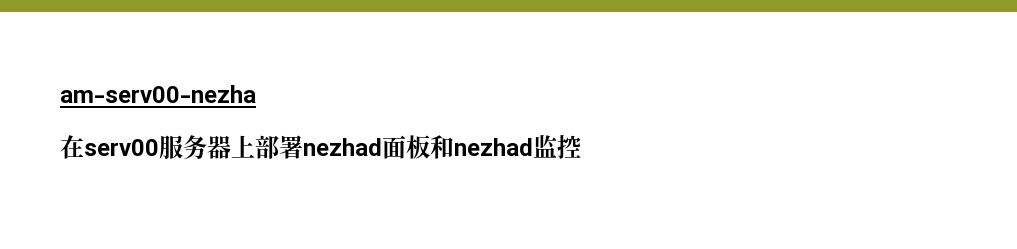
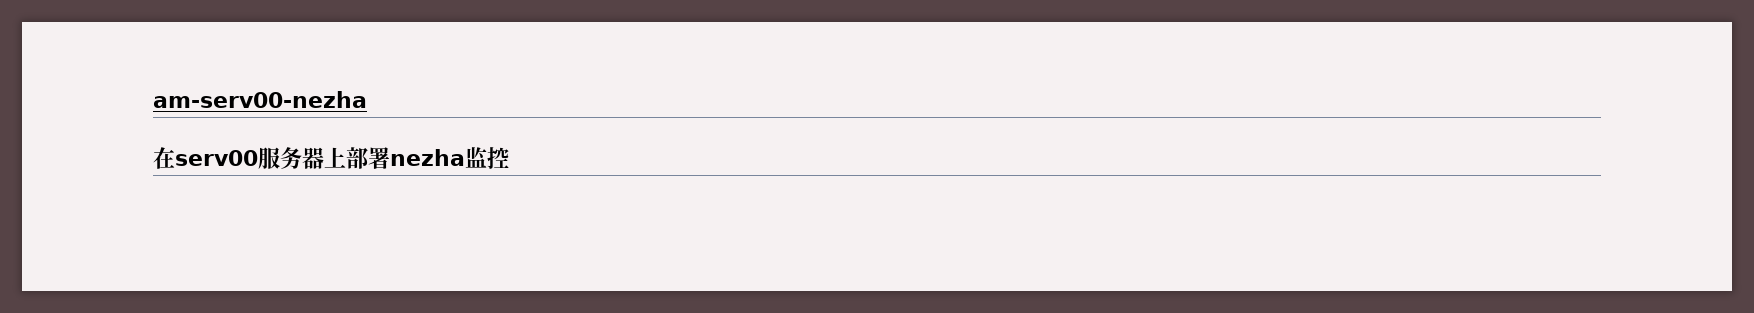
[303,135,533,159] nezhad面板和nezhad -> [390,149,465,166] nezha

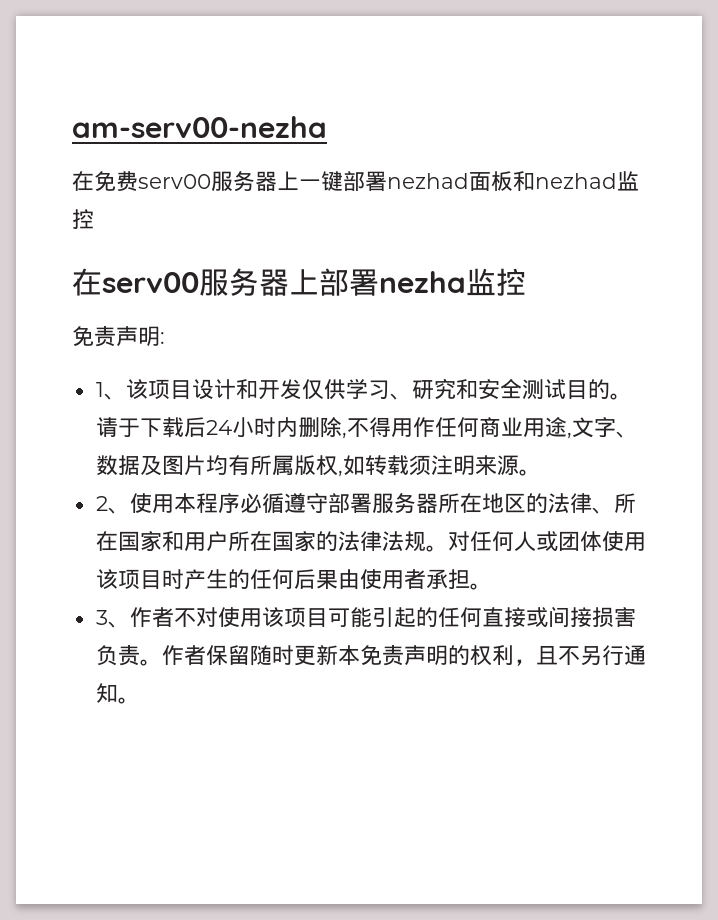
(367, 99) none -> [72,171,639,192] [72,209,94,229] // 在免费serv00服务器上一键部署nezhad面板和nezhad监控
(509, 158) none -> [72,326,165,347] [95,378,632,400] [95,417,638,439] [95,455,541,477] [95,493,636,514] [95,531,646,552] [95,569,492,590] [95,606,636,628] [95,645,646,666] [95,683,140,704] // 免责声明: // 1、该项目设计和开发仅供学习、研究和安全测试目的。请于下载后24小时内删除,不得用作任何商业用途,文字、数据及图片均有所属版权,如转载须注明来源。 // 2、使用本程序必循遵守部署服务器所在地区的法律、所在国家和用户所在国家的法律法规。对任何人或团体使用该项目时产生的任何后果由使用者承担。 // 3、作者不对使用该项目可能引起的任何直接或间接损害负责。作者保留随时更新本免责声明的权利，且不另行通知。

